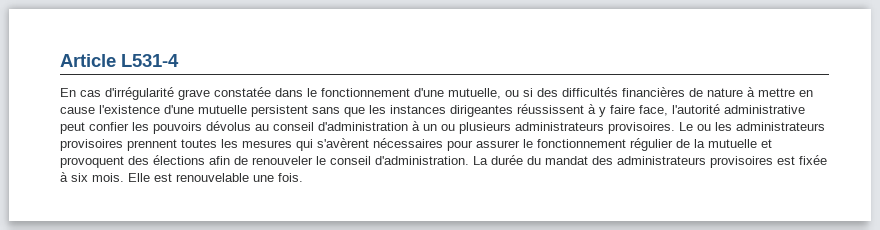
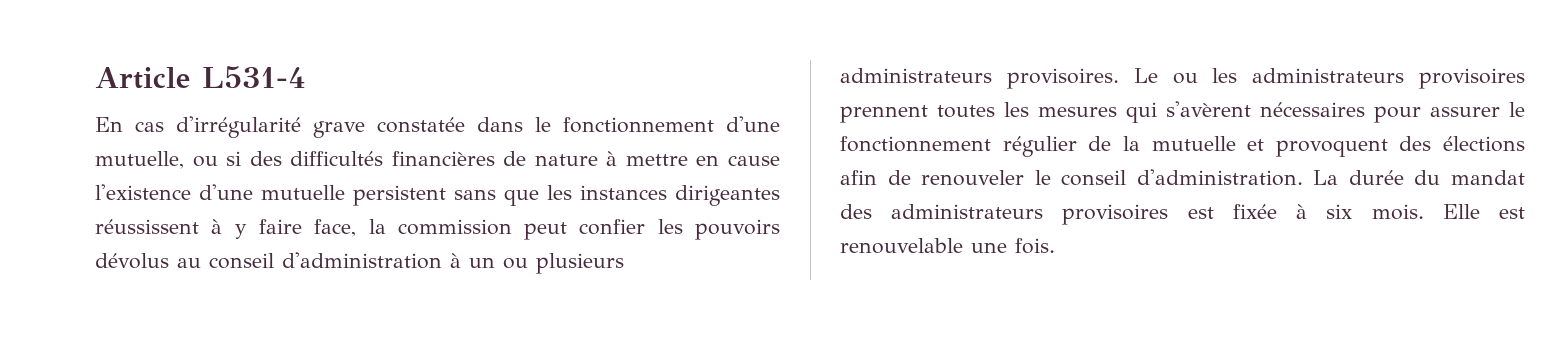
[672,104,805,114] l'autorité administrative -> [368,219,512,235] la commission

